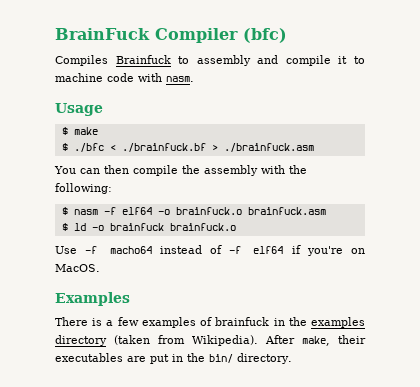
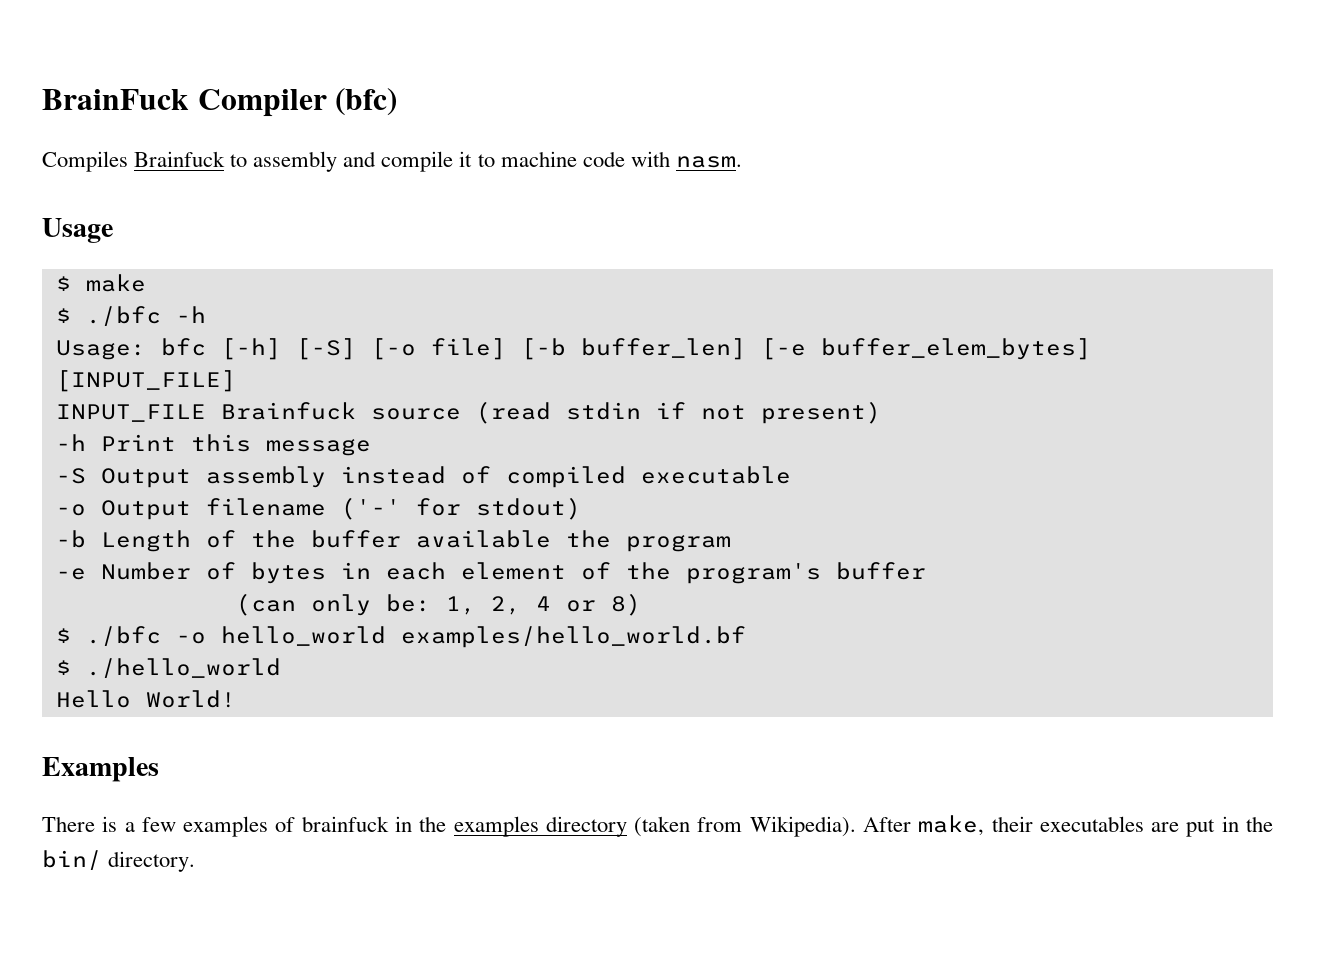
[109,143,314,152] [54,165,307,176] [55,183,112,194] [61,207,326,215] [61,223,236,231] [55,245,365,256] [55,264,100,272] < ./brainfuck.bf > ./brainfuck.asm // You can then compile the assembly with the following: // $ nasm -f elf64 -o brainfuck.o brainfuck.asm // $ ld -o brainfuck brainfuck.o // Use -f macho64 instead of -f elf64 if you're on MacOS. -> [175,306,206,323] [55,338,1091,360] [55,370,236,392] [55,401,881,424] [55,434,371,456] [55,466,791,488] [55,497,581,520] [55,530,731,552] [55,562,926,584] [235,593,641,616] [55,626,746,648] [55,658,281,678] [55,690,236,708] -h // Usage: bfc [-h] [-S] [-o file] [-b buffer_len] [-e buffer_elem_bytes] [INPUT_FILE] // INPUT_FILE Brainfuck source (read stdin if not present) // -h Print this message // -S Output assembly instead of compiled executable // -o Output filename ('-' for stdout) // -b Length of the buffer available the program // -e Number of bytes in each element of the program's buffer // (can only be: 1, 2, 4 or 8) // $ ./bfc -o hello_world examples/hello_world.bf // $ ./hello_world // Hello World!

